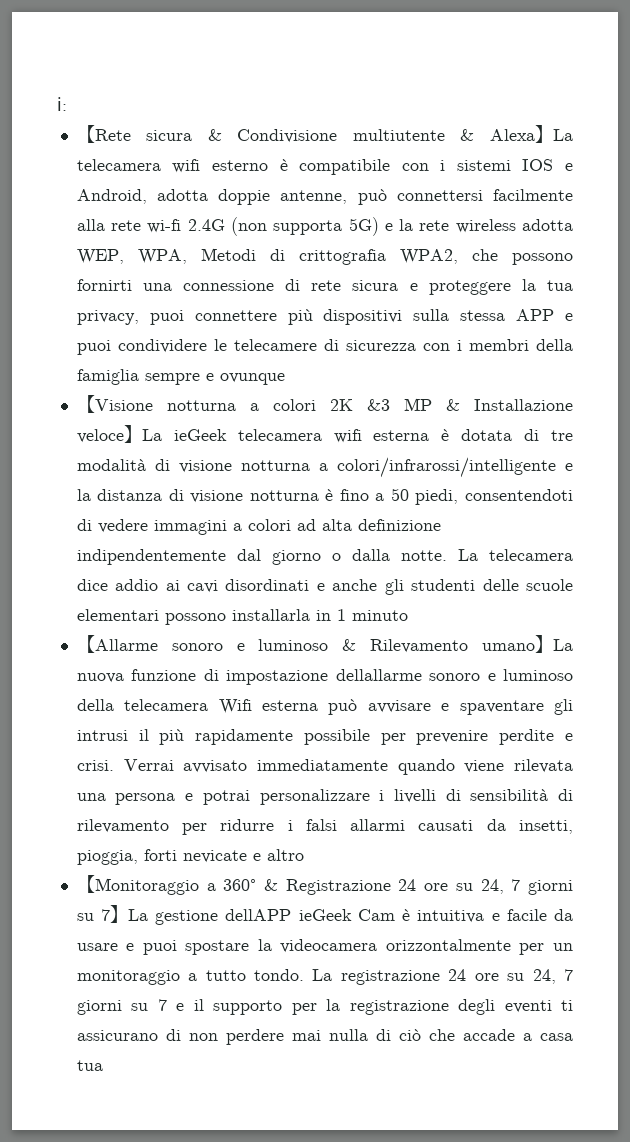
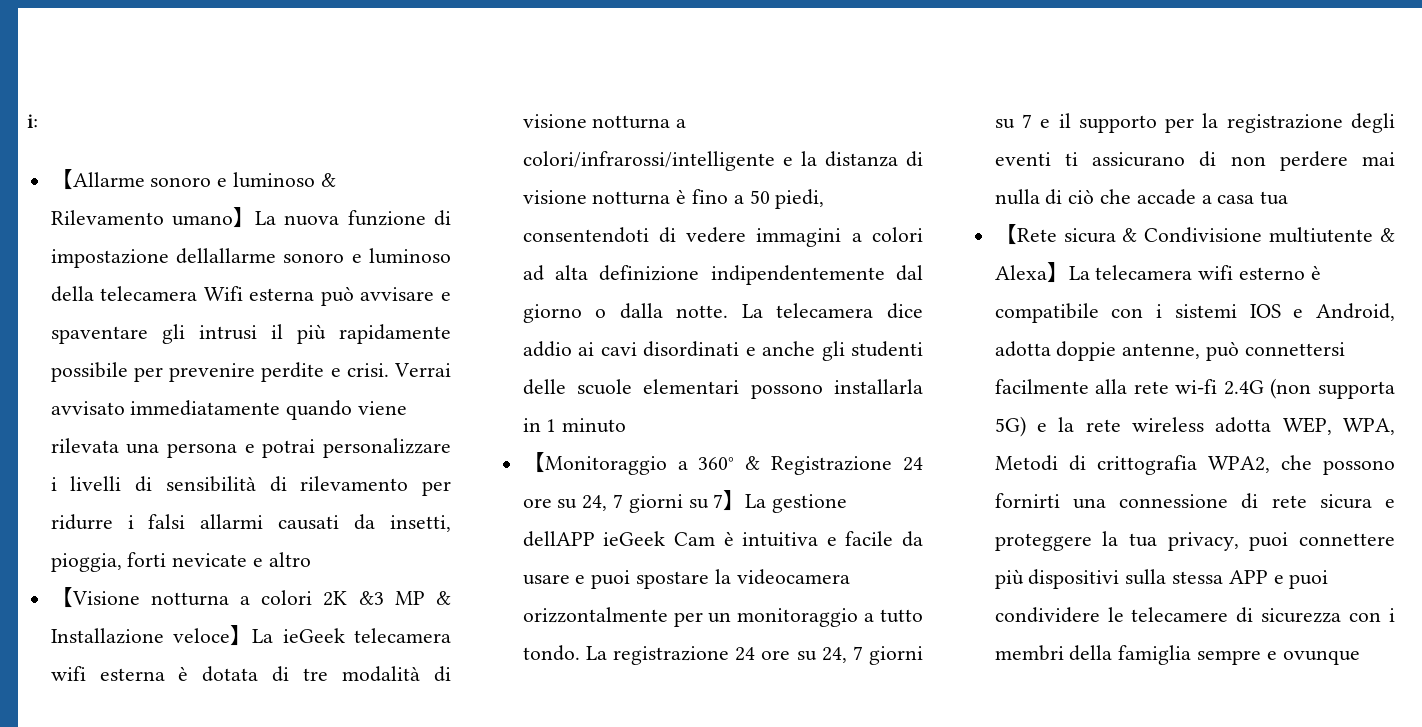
(67, 104) none -> [50,169,336,190] [50,207,451,228] [50,248,451,268] [50,286,452,306] [50,324,452,344] [50,362,452,382] [50,400,408,420] [50,438,451,458] [50,476,451,496] [50,514,451,532] [50,552,311,572] [50,587,451,608] [50,625,451,646] [50,666,451,682] [522,114,687,129] [522,151,923,171] [522,189,825,209] [522,227,923,247] [522,265,923,285] [522,303,923,323] [522,341,923,361] [522,379,923,399] [522,418,627,433] [522,452,923,475] [522,490,848,513] [522,531,923,547] [522,569,850,589] [522,607,923,627] [522,645,923,665] [994,113,1395,133] [994,151,1395,171] [994,189,1289,205] // 【Allarme sonoro e luminoso & Rilevamento umano】La nuova funzione di impostazione dellallarme sonoro e luminoso della telecamera Wifi esterna può avvisare e spaventare gli intrusi il più rapidamente possibile per prevenire perdite e crisi. Verrai avvisato immediatamente quando viene rilevata una persona e potrai personalizzare i livelli di sensibilità di rilevamento per ridurre i falsi allarmi causati da insetti, pioggia, forti nevicate e altro // 【Visione notturna a colori 2K &3 MP & Installazione veloce】La ieGeek telecamera wifi esterna è dotata di tre modalità di visione notturna a colori/infrarossi/intelligente e la distanza di visione notturna è fino a 50 piedi, consentendoti di vedere immagini a colori ad alta definizione indipendentemente dal giorno o dalla notte. La telecamera dice addio ai cavi disordinati e anche gli studenti delle scuole elementari possono installarla in 1 minuto // 【Monitoraggio a 360° & Registrazione 24 ore su 24, 7 giorni su 7】La gestione dellAPP ieGeek Cam è intuitiva e facile da usare e puoi spostare la videocamera orizzontalmente per un monitoraggio a tutto tondo. La registrazione 24 ore su 24, 7 giorni su 7 e il supporto per la registrazione degli eventi ti assicurano di non perdere mai nulla di ciò che accade a casa tua
[76,395,573,413] [76,425,573,443] [76,457,573,478] [76,488,573,505] [76,519,441,535] [76,549,573,565] [76,579,573,595] [76,609,408,625] [76,635,573,653] [76,669,573,685] [76,699,573,715] [76,729,573,745] [76,759,573,775] [76,789,573,805] [76,819,573,835] [76,849,304,865] [76,875,574,895] [76,905,574,925] [76,939,573,955] [76,969,573,985] [76,999,574,1015] [76,1029,573,1045] [76,1060,103,1071] // 【Visione notturna a colori 2K &3 MP & Installazione veloce】La ieGeek telecamera wifi esterna è dotata di tre modalità di visione notturna a colori/infrarossi/intelligente e la distanza di visione notturna è fino a 50 piedi, consentendoti di vedere immagini a colori ad alta definizione indipendentemente dal giorno o dalla notte. La telecamera dice addio ai cavi disordinati e anche gli studenti delle scuole elementari possono installarla in 1 minuto // 【Allarme sonoro e luminoso & Rilevamento umano】La nuova funzione di impostazione dellallarme sonoro e luminoso della telecamera Wifi esterna può avvisare e spaventare gli intrusi il più rapidamente possibile per prevenire perdite e crisi. Verrai avvisato immediatamente quando viene rilevata una persona e potrai personalizzare i livelli di sensibilità di rilevamento per ridurre i falsi allarmi causati da insetti, pioggia, forti nevicate e altro // 【Monitoraggio a 360° & Registrazione 24 ore su 24, 7 giorni su 7】La gestione dellAPP ieGeek Cam è intuitiva e facile da usare e puoi spostare la videocamera orizzontalmente per un monitoraggio a tutto tondo. La registrazione 24 ore su 24, 7 giorni su 7 e il supporto per la registrazione degli eventi ti assicurano di non perdere mai nulla di ciò che accade a casa tua -> (1360, 657) none

